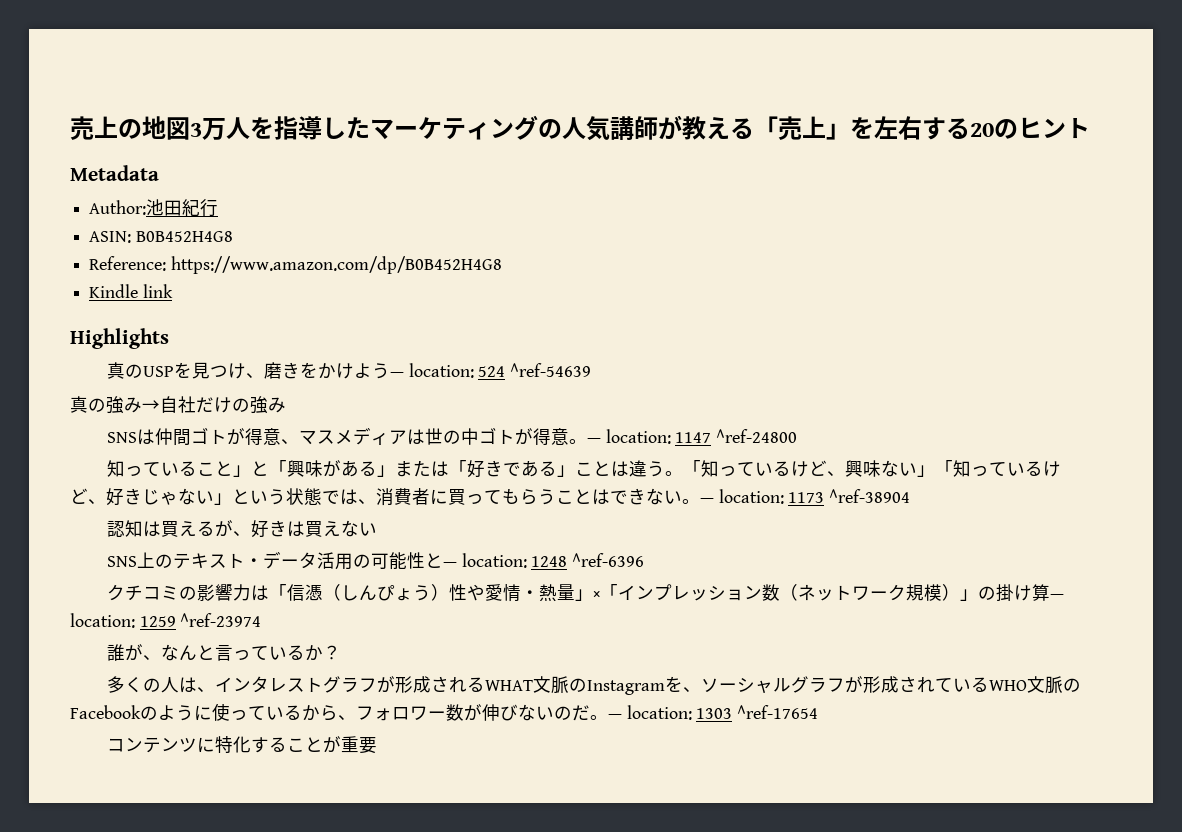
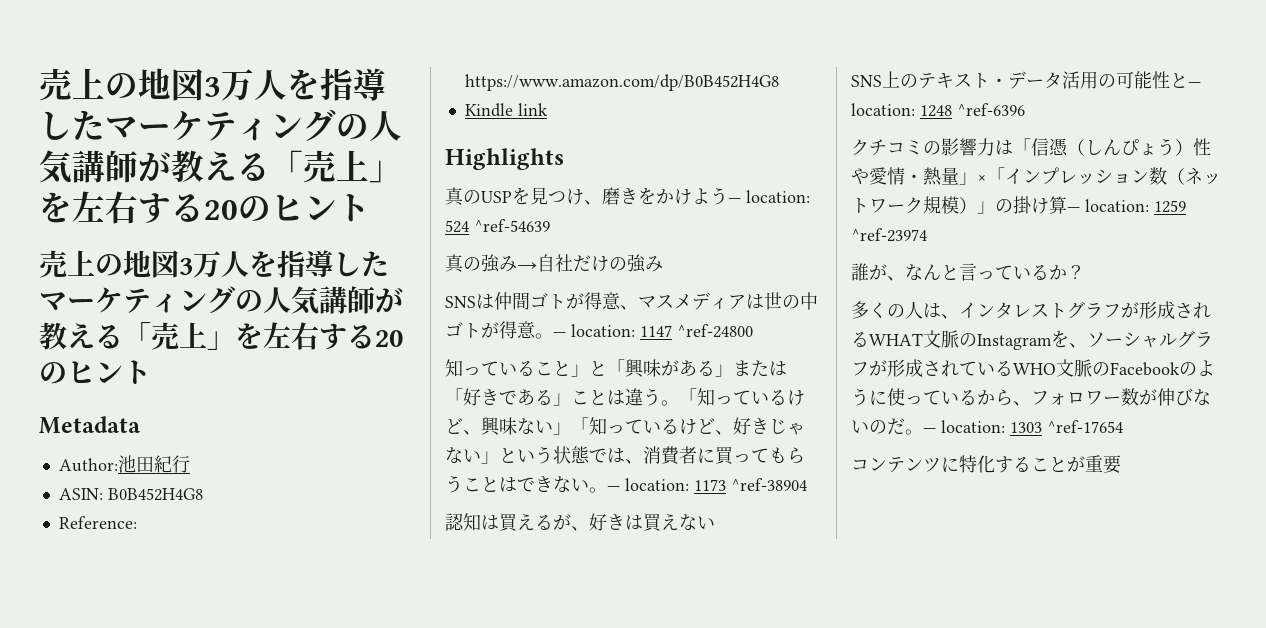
(1090, 128) none -> [39,250,389,278] [39,286,403,315] [39,322,403,350] [39,360,151,384] // 売上の地図3万人を指導したマーケティングの人気講師が教える「売上」を左右する20のヒント

